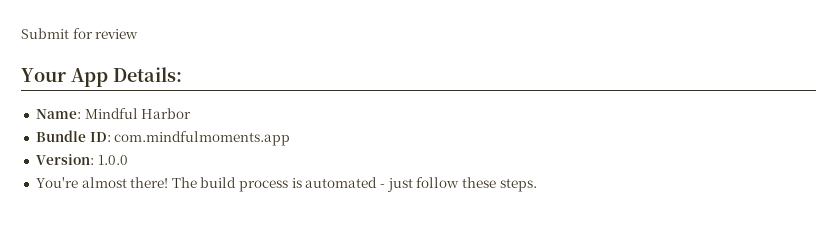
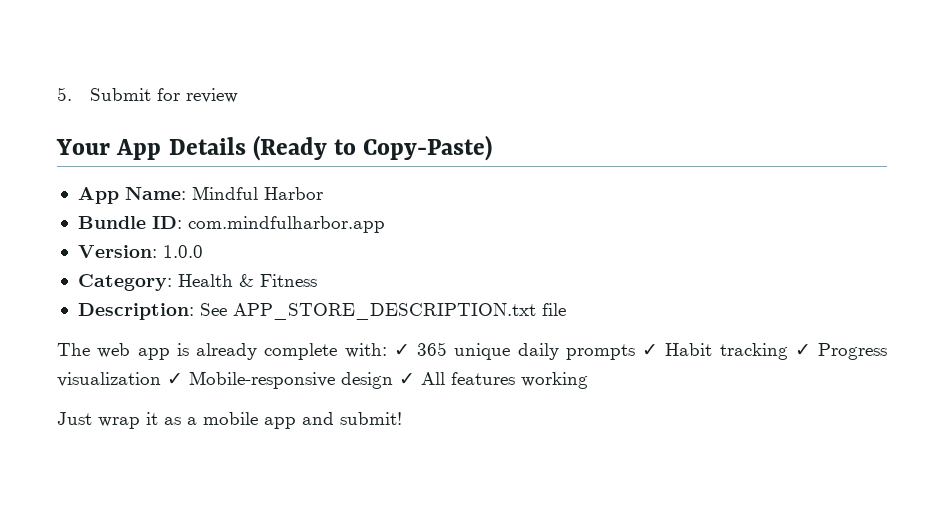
(21, 33) none -> [57,87,72,101] 5.
[113,67,182,82] Details: // -> [168,135,493,161] [77,187,119,204] Details (Ready to Copy-Paste) // App
[114,131,291,146] com.mindfulmoments.app -> [187,216,385,233] com.mindfulharbor.app
[35,177,537,192] You're almost there! The build process is automated - just follow these steps. -> [77,274,317,291] [77,303,566,320] [57,342,887,360] [57,371,588,389] [57,412,402,429] Category: Health & Fitness // Description: See APP_STORE_DESCRIPTION.txt file // The web app is already complete with: ✓ 365 unique daily prompts ✓ Habit tracking ✓ Progress visualization ✓ Mobile-responsive design ✓ All features working // Just wrap it as a mobile app and submit!

